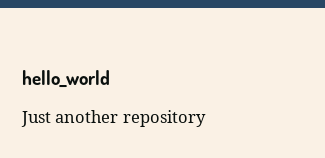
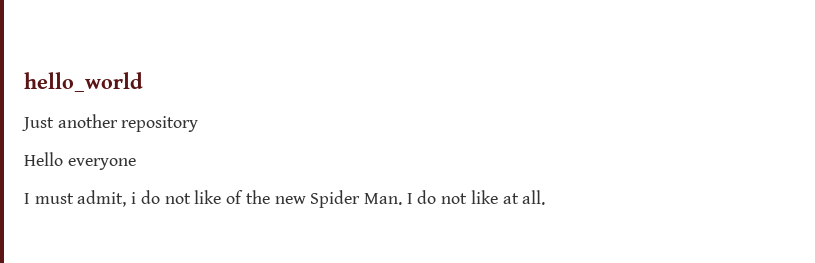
(206, 118) none -> [24,152,136,170] [24,190,546,208] // Hello everyone // I must admit, i do not like of the new Spider Man. I do not like at all.

